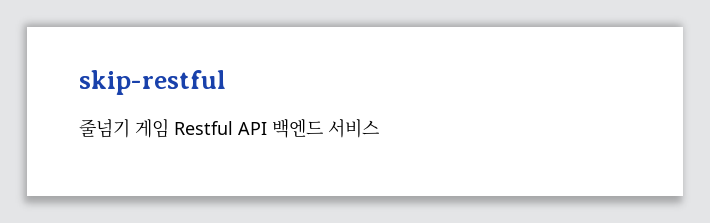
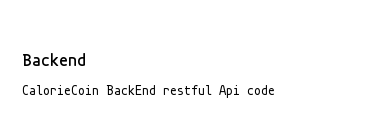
[79,70,226,95] [79,119,379,138] skip-restful // 줄넘기 게임 Restful API 백엔드 서비스 -> [22,53,86,66] [22,85,275,98] Backend // CalorieCoin BackEnd restful Api code

